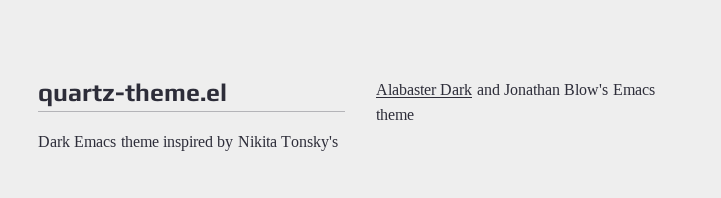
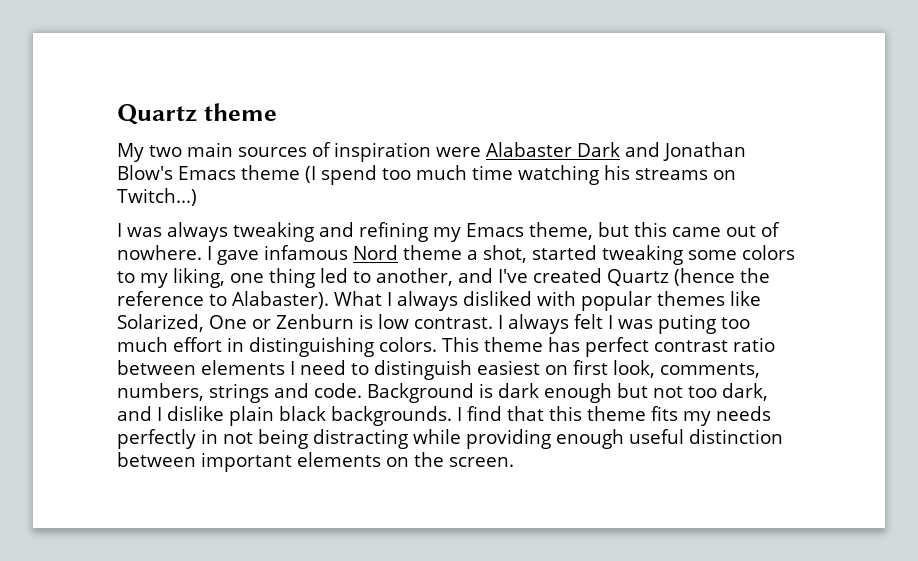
[38,83,227,107] [38,136,338,151] quartz-theme.el // Dark Emacs theme inspired by Nikita Tonsky's -> [117,103,277,125] [117,142,481,162] Quartz theme // My two main sources of inspiration were
(414, 114) none -> [305,165,737,185] [117,188,197,206] [117,222,780,242] [117,245,795,265] [117,268,770,288] [117,291,761,311] [117,314,750,334] [117,337,775,357] [117,360,760,380] [117,383,768,403] [117,406,771,426] [117,429,783,449] [117,452,514,472] (I spend too much time watching his streams on Twitch...) // I was always tweaking and refining my Emacs theme, but this came out of nowhere. I gave infamous Nord theme a shot, started tweaking some colors to my liking, one thing led to another, and I've created Quartz (hence the reference to Alabaster). What I always disliked with popular themes like Solarized, One or Zenburn is low contrast. I always felt I was puting too much effort in distinguishing colors. This theme has perfect contrast ratio between elements I need to distinguish easiest on first look, comments, numbers, strings and code. Background is dark enough but not too dark, and I dislike plain black backgrounds. I find that this theme fits my needs perfectly in not being distracting while providing enough useful distinction between important elements on the screen.

